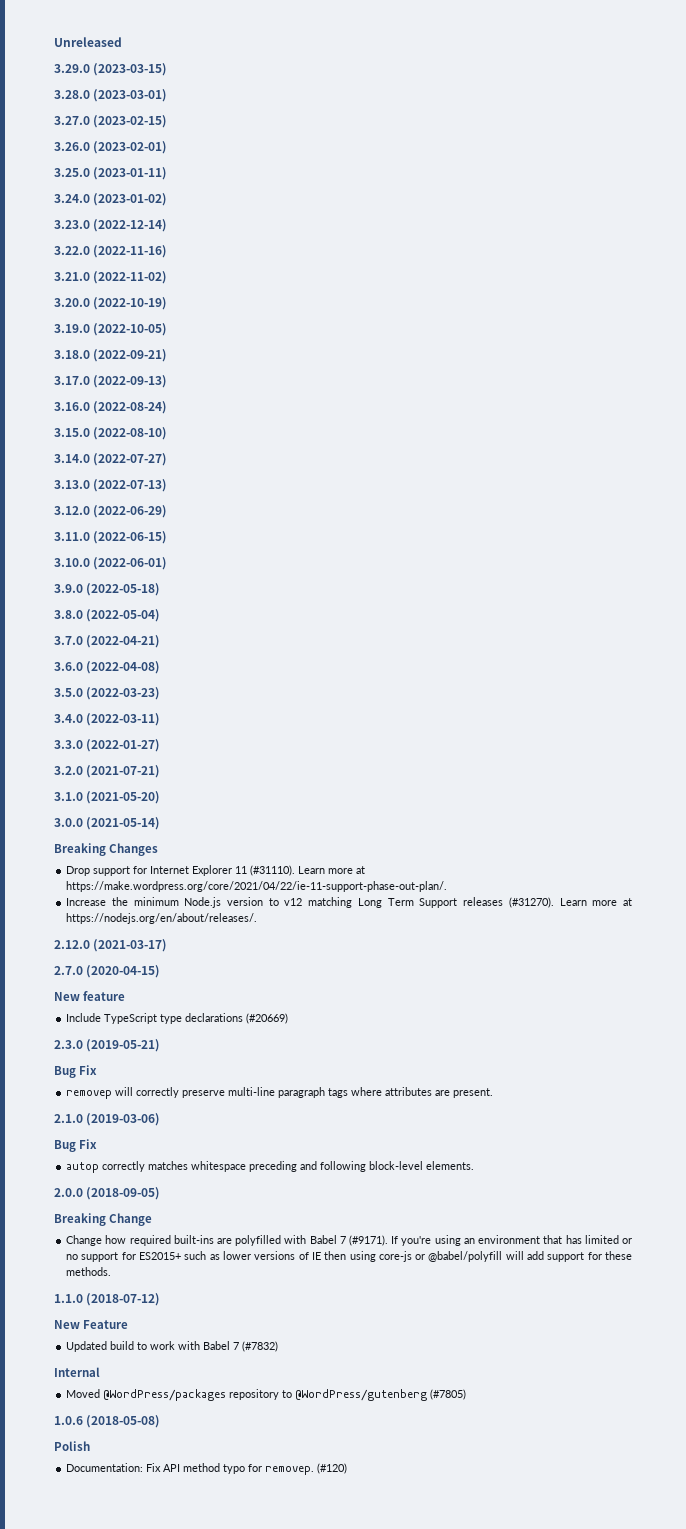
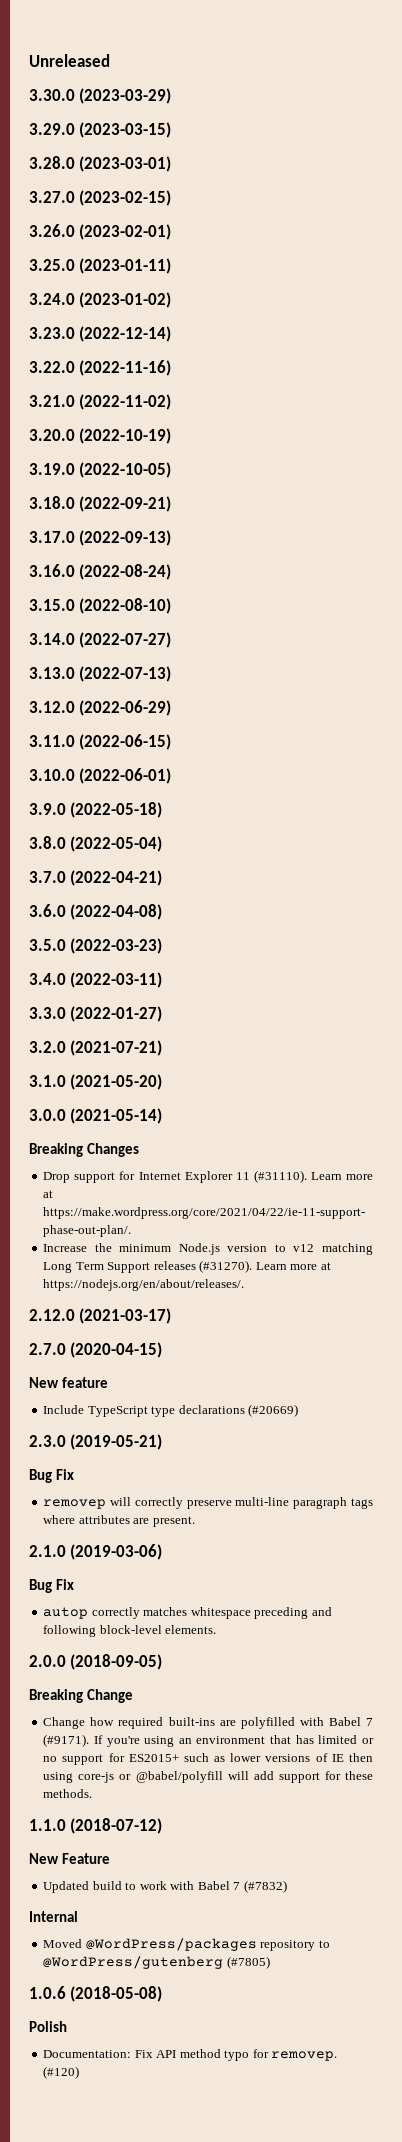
(122, 42) none -> [29,88,172,104] // 3.30.0 (2023-03-29)

